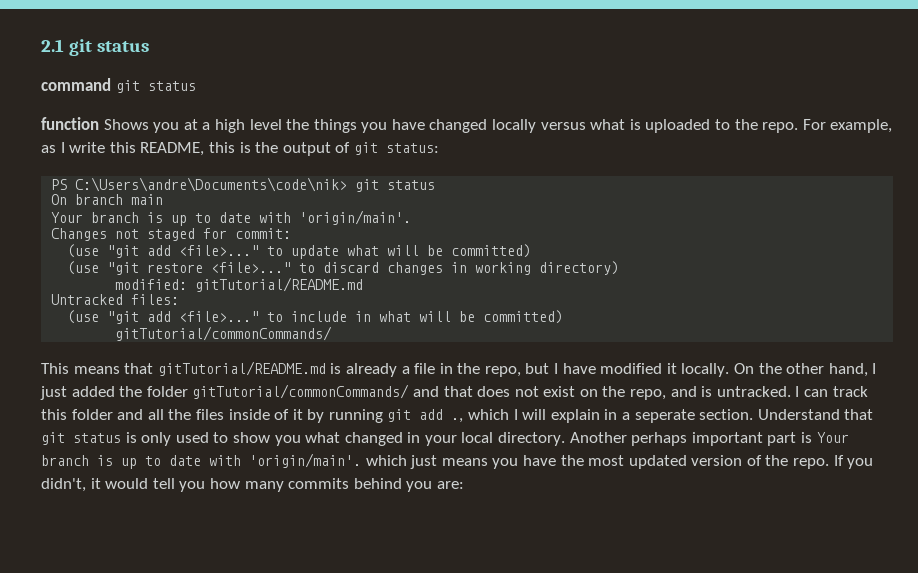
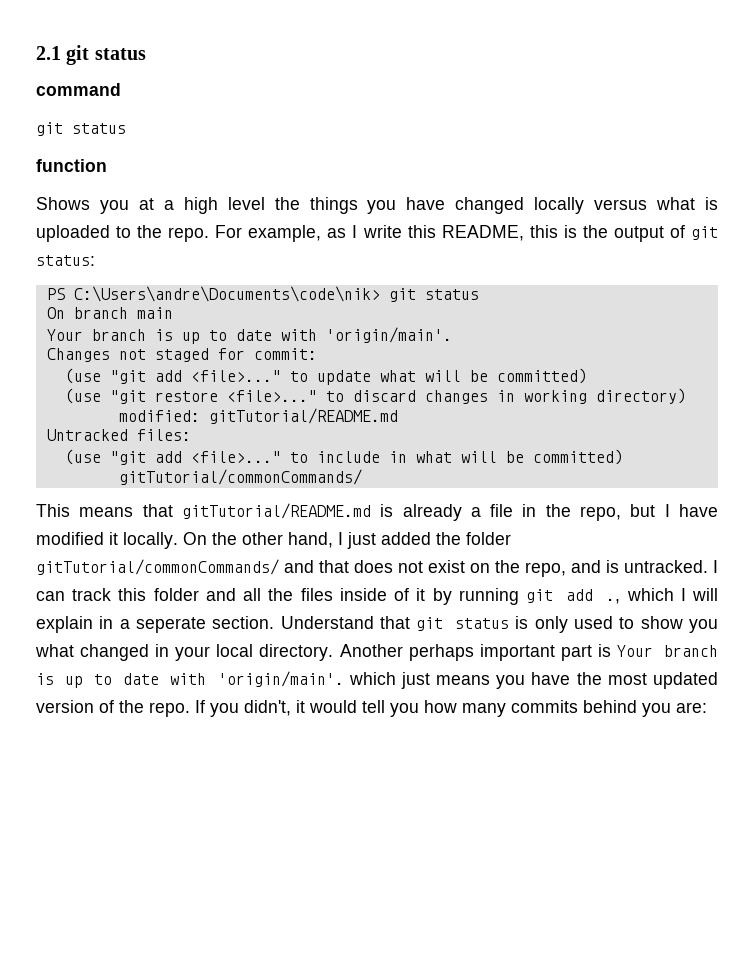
(111, 84) none -> (121, 89) //
(99, 123) none -> (107, 165) //

